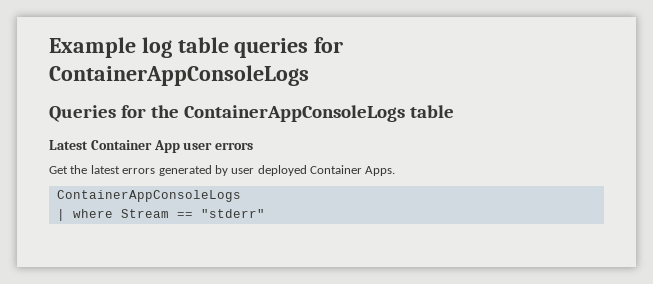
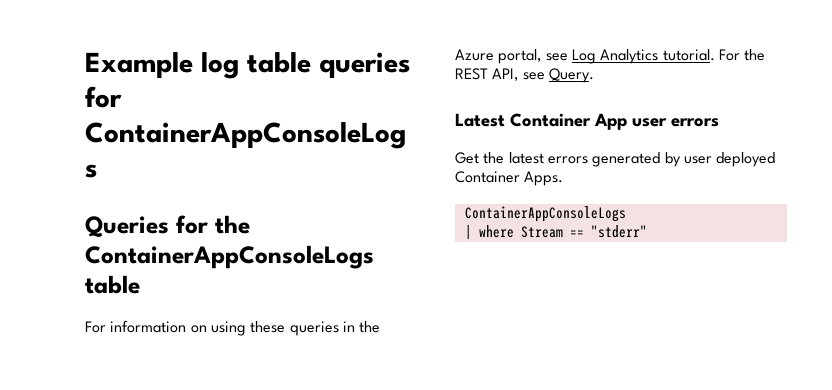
(454, 111) none -> [85,320,381,336] [455,49,766,64] [455,68,594,83] // For information on using these queries in the Azure portal, see Log Analytics tutorial. For the REST API, see Query.

